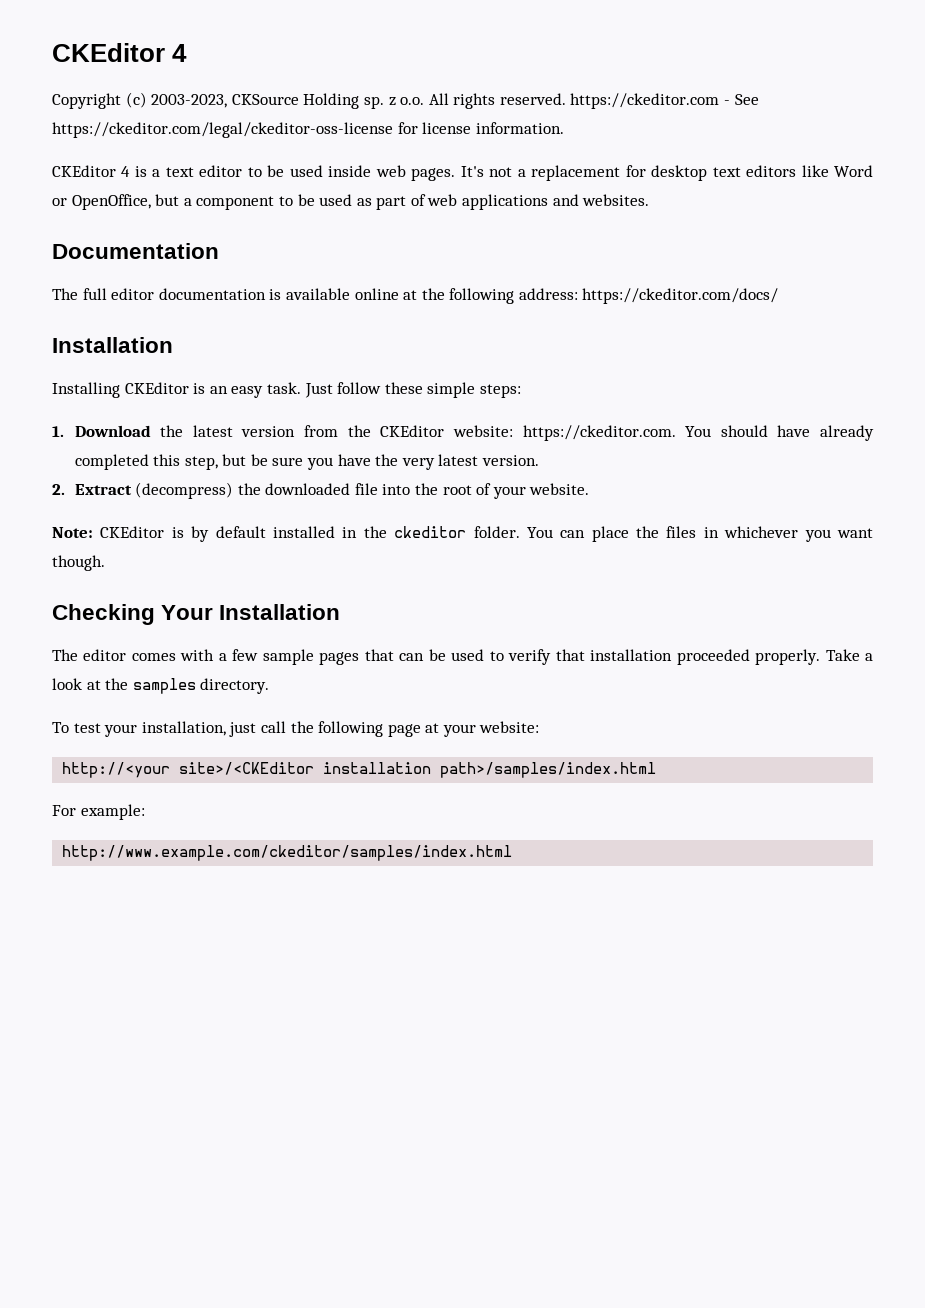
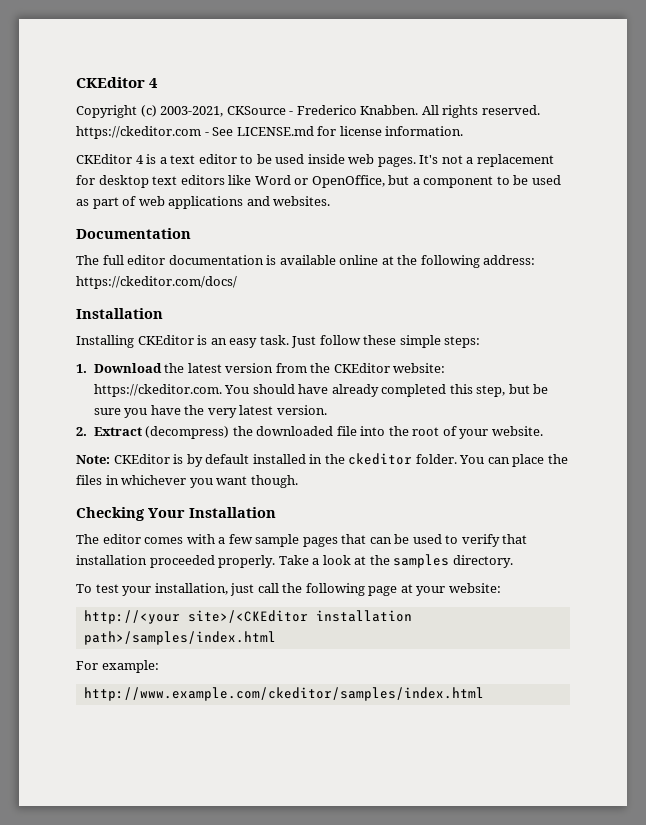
[151,93,425,109] 2003-2023, CKSource Holding sp. z o.o. -> [160,105,419,117] 2003-2021, CKSource - Frederico Knabben.
[52,122,393,138] https://ckeditor.com/legal/ckeditor-oss-license -> [236,126,314,136] LICENSE.md

